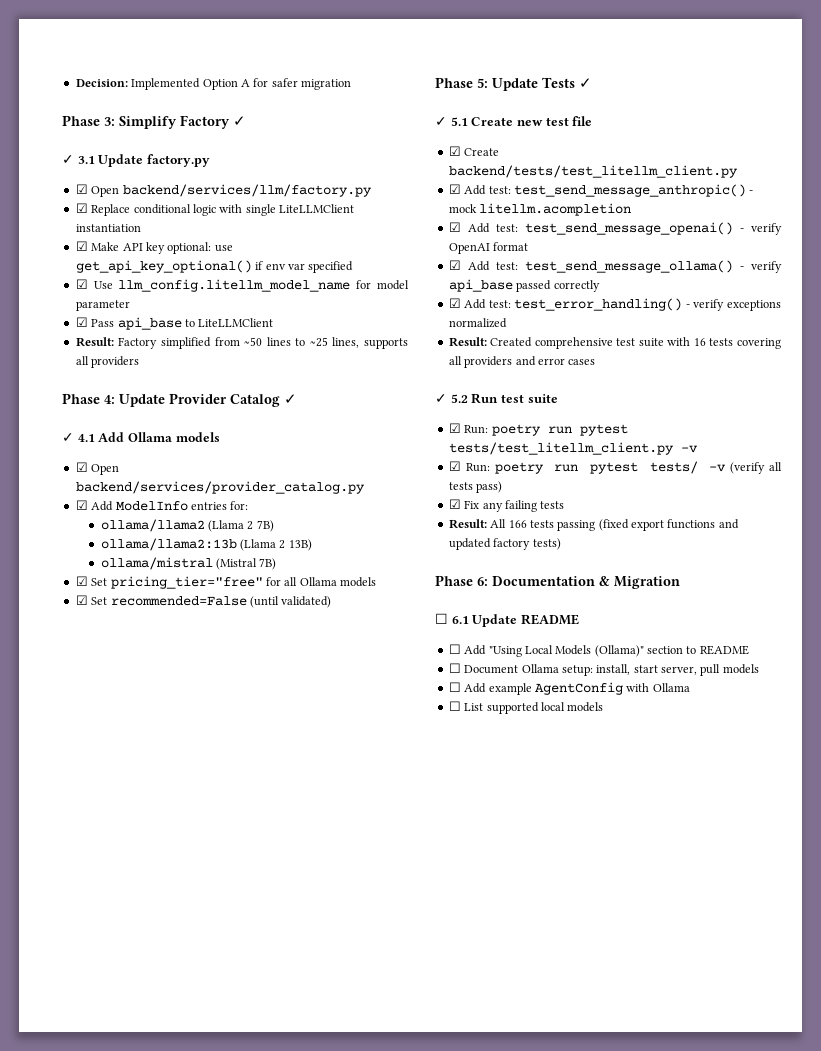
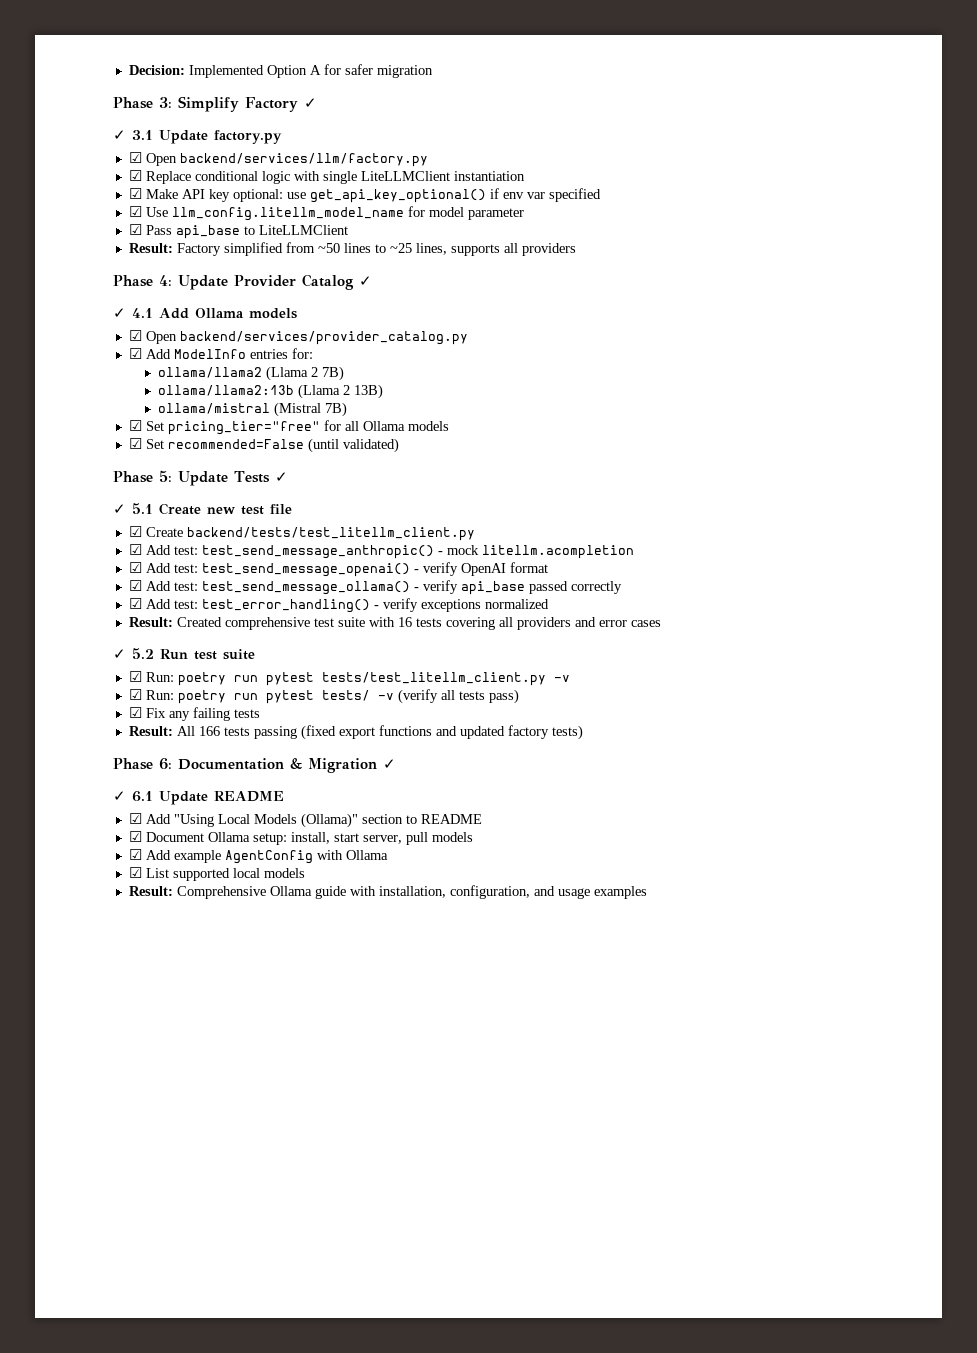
[435,613,448,624] // ☐ -> [383,759,396,769] [113,791,126,801] ✓ // ✓
[448,644,461,654] ☐ -> [128,813,142,824] ☑
[448,663,461,673] ☐ -> [128,831,142,842] ☑
[448,682,461,692] ☐ -> [128,849,142,860] ☑
[448,701,461,711] ☐ -> [128,867,142,878] ☑
(604, 707) none -> [128,885,647,899] // Result: Comprehensive Ollama guide with installation, configuration, and usage examples

